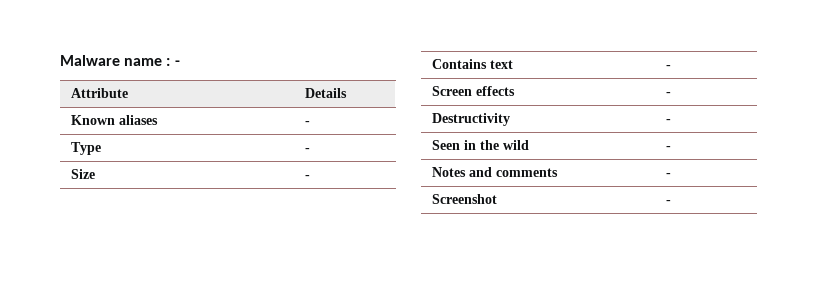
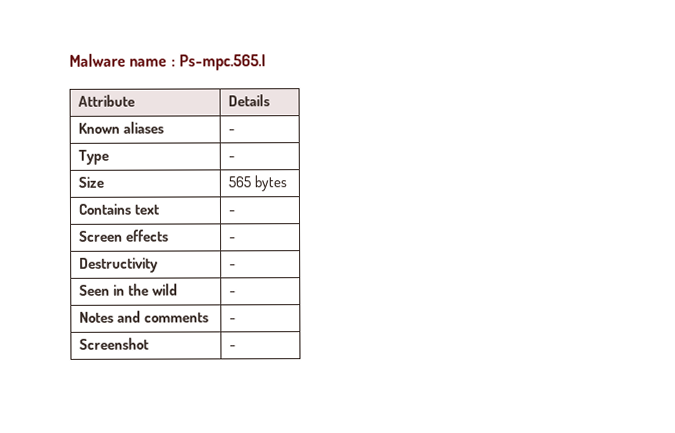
[174,60,180,66] - -> [178,54,266,71] Ps-mpc.565.I
[305,175,311,179] - -> [228,175,288,192] 565 bytes

